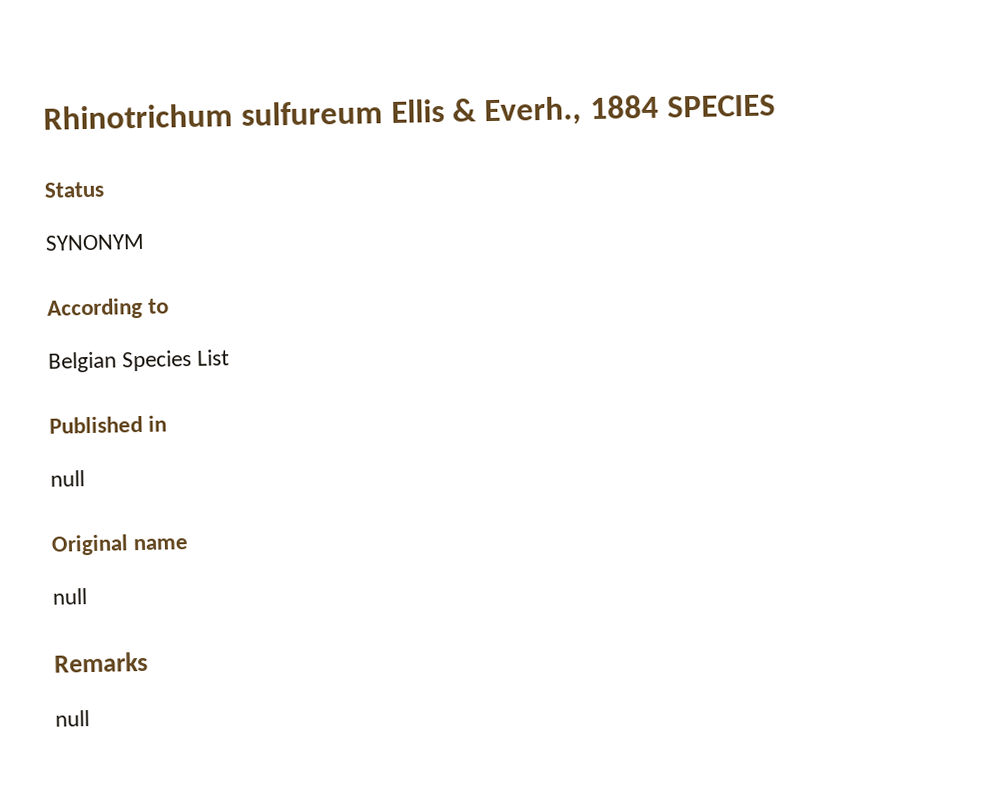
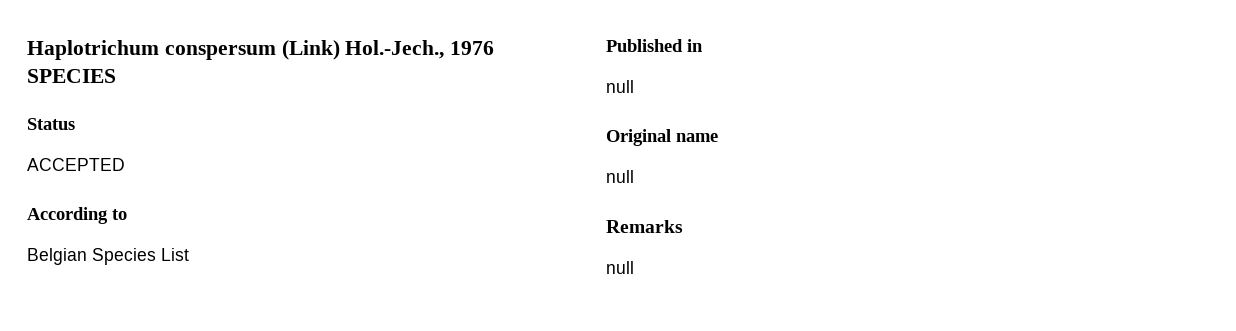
[43,94,659,130] Rhinotrichum sulfureum Ellis & Everh., 1884 -> [27,40,495,60] Haplotrichum conspersum (Link) Hol.-Jech., 1976
[45,233,145,251] SYNONYM -> [27,158,125,171] ACCEPTED

